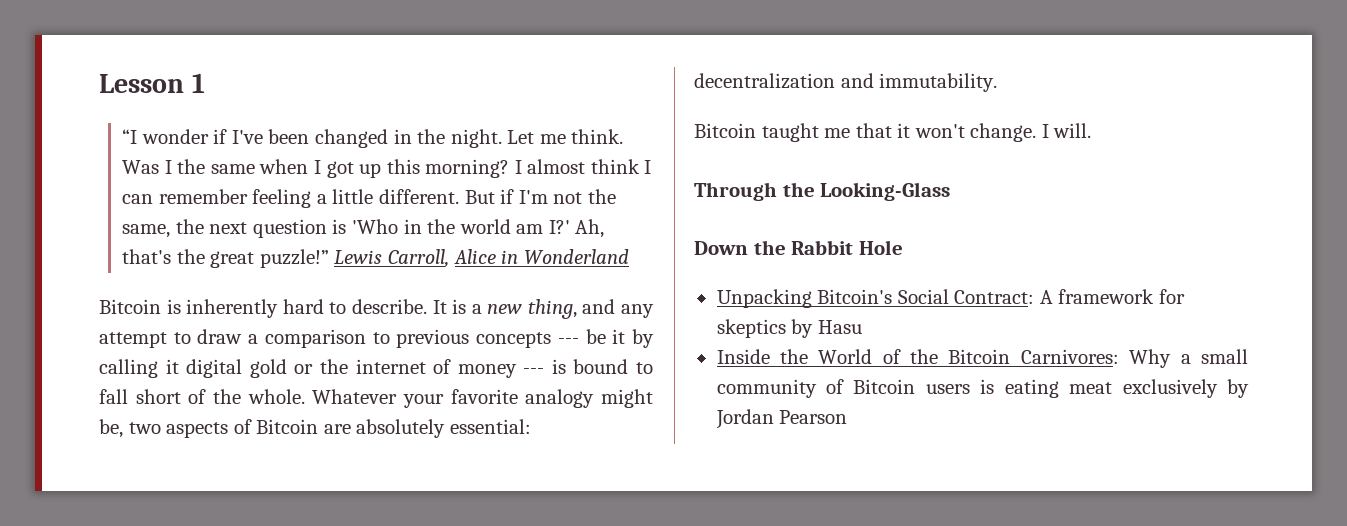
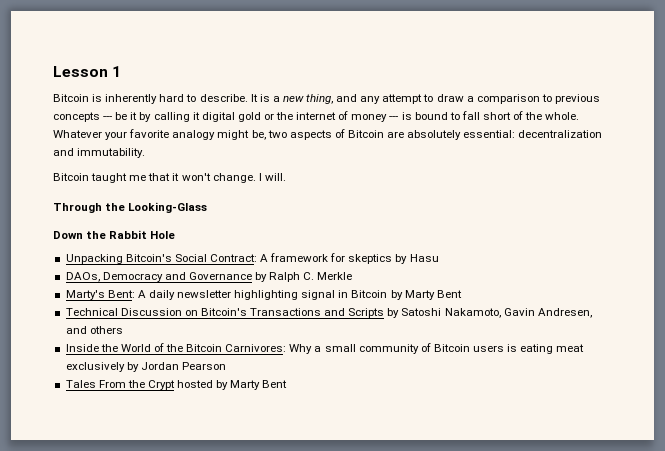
[122,129,624,148] [122,159,652,178] [122,189,616,208] [122,219,605,238] [122,249,629,268] // “I wonder if I've been changed in the night. Let me think. Was I the same when I got up this morning? I almost think I can remember feeling a little different. But if I'm not the same, the next question is 'Who in the world am I?' Ah, that's the great puzzle!” Lewis Carroll, Alice in Wonderland -> (122, 71) none
(862, 327) none -> [65,272,353,282] [65,290,462,300] [65,308,592,318] [65,326,123,334] // DAOs, Democracy and Governance by Ralph C. Merkle // Marty's Bent: A daily newsletter highlighting signal in Bitcoin by Marty Bent // Technical Discussion on Bitcoin's Transactions and Scripts by Satoshi Nakamoto, Gavin Andresen, and others
(848, 417) none -> [65,380,288,390] // Tales From the Crypt hosted by Marty Bent

